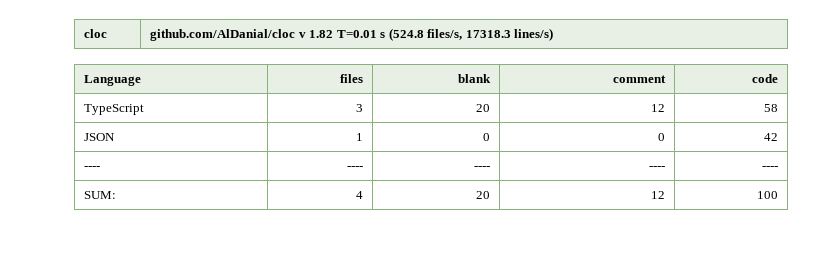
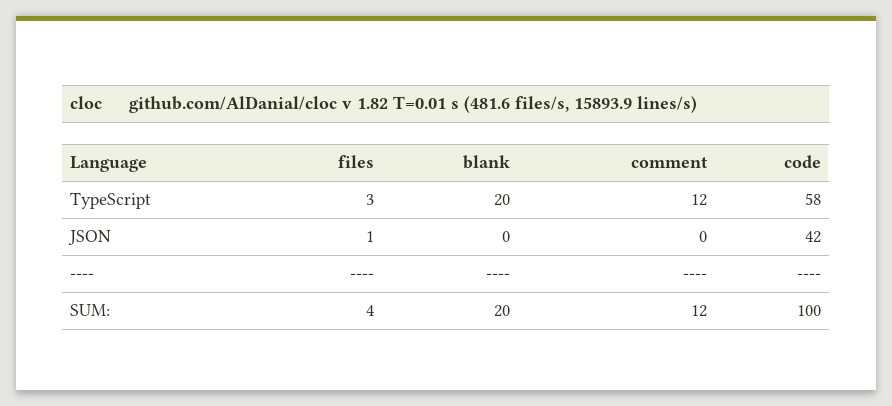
[388,28,511,41] (524.8 files/s, 17318.3 -> [464,96,633,113] (481.6 files/s, 15893.9

